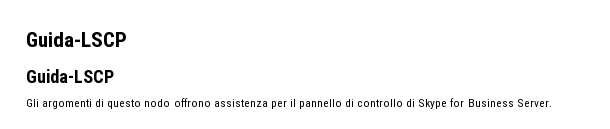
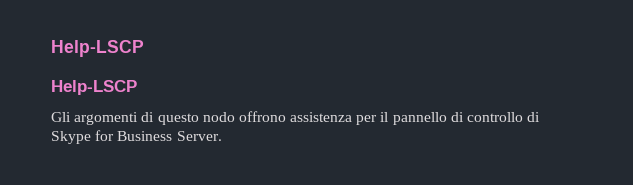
[26,32,127,47] [26,69,114,83] Guida-LSCP // Guida-LSCP -> [51,40,144,57] [51,80,137,95] Help-LSCP // Help-LSCP

